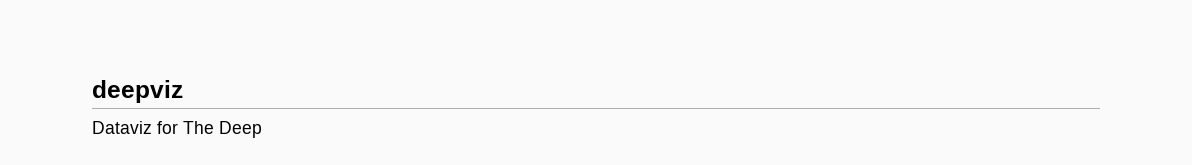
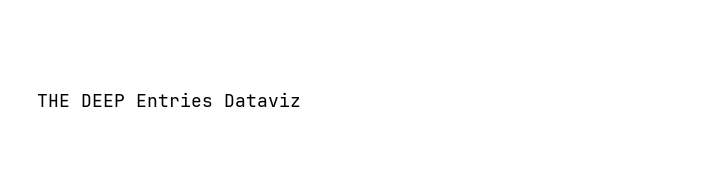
[92,80,183,103] [92,121,262,138] deepviz // Dataviz for The Deep -> [37,92,301,107] THE DEEP Entries Dataviz

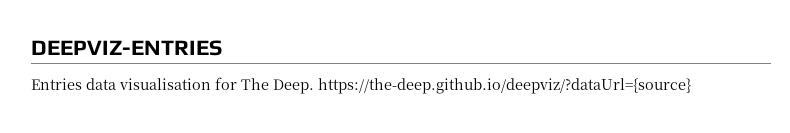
[37,92,301,107] THE DEEP Entries Dataviz -> [31,40,222,56] [31,77,691,94] DEEPVIZ-ENTRIES // Entries data visualisation for The Deep. https://the-deep.github.io/deepviz/?dataUrl={source}

